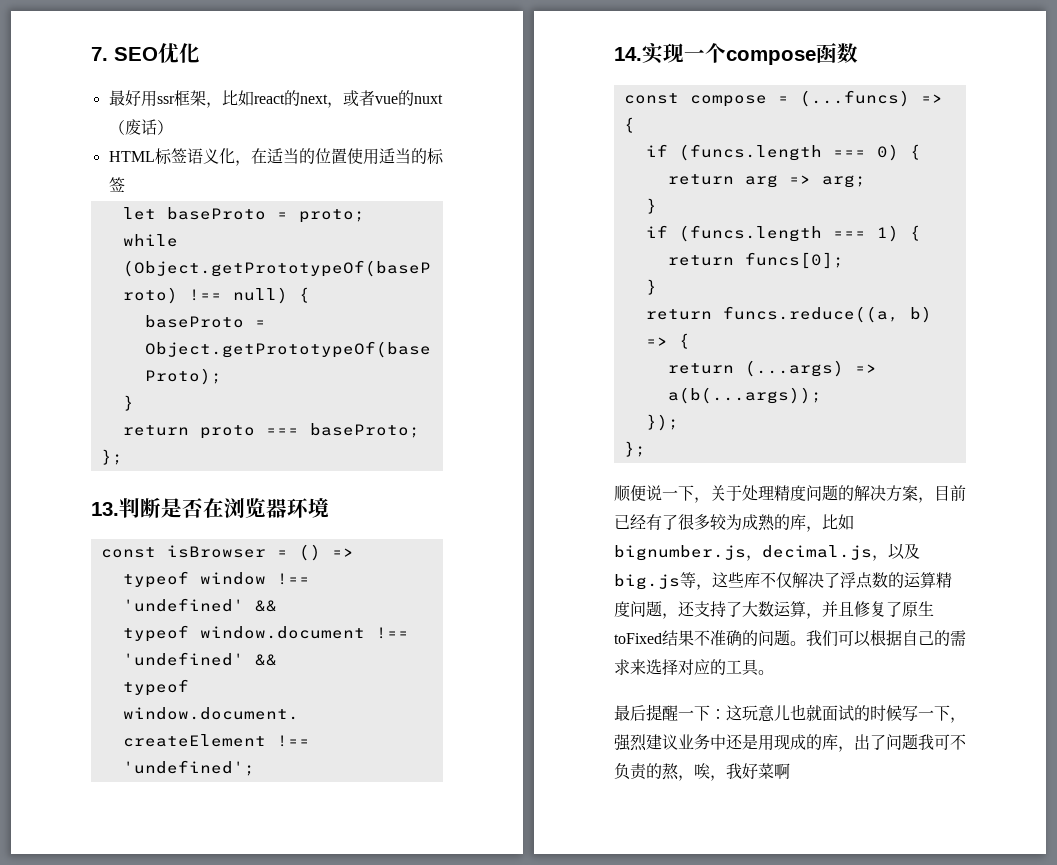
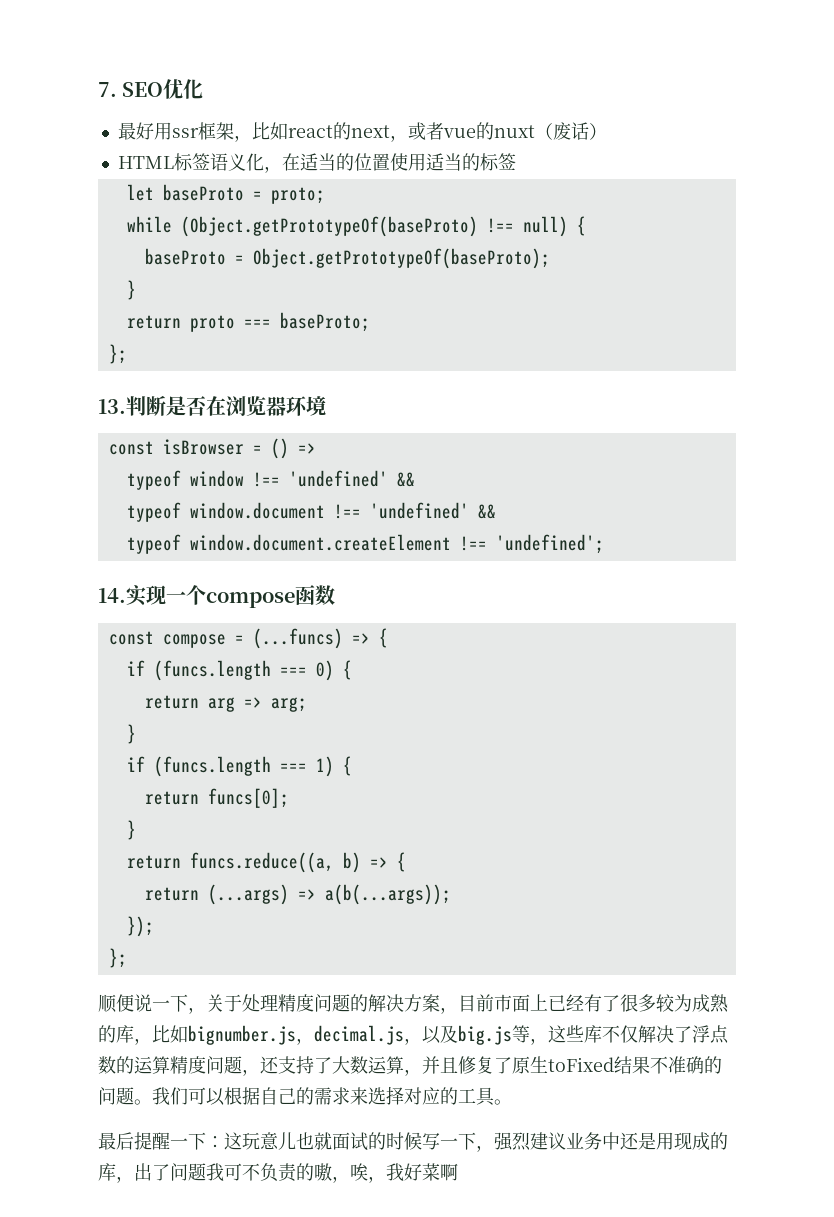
(966, 493) none -> [494,994,548,1012] 市面上
[662,763,679,780] 熬 -> [314,1163,332,1181] 嗷

